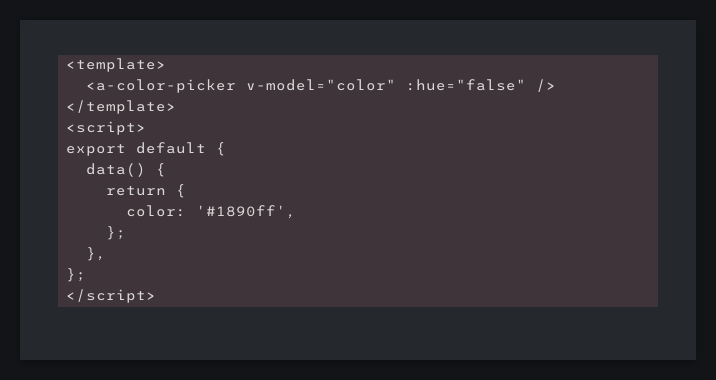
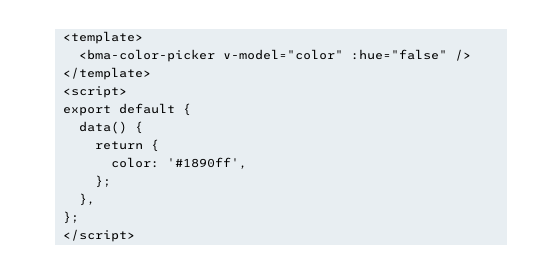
[85,79,236,93] <a-color-picker -> [78,49,215,62] <bma-color-picker

